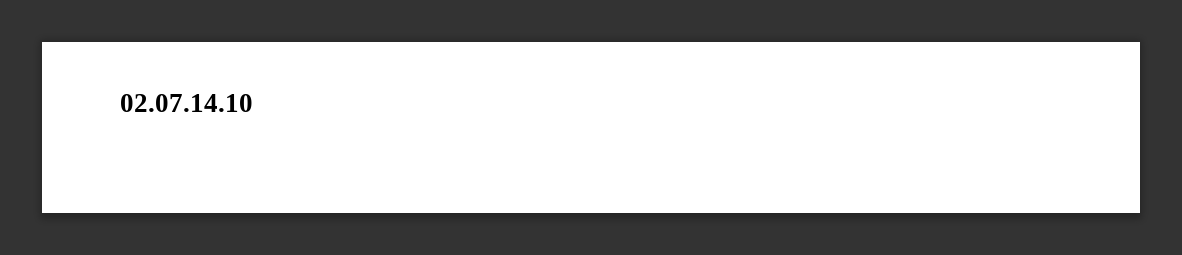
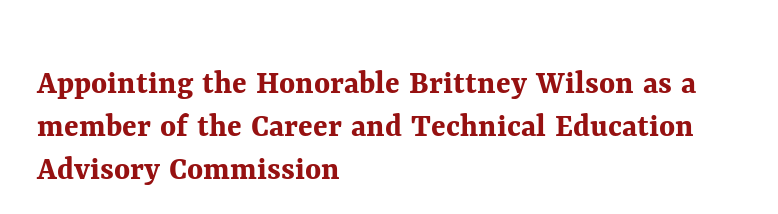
[120,94,253,112] 02.07.14.10 -> [36,70,697,99] [37,113,695,136] [36,156,341,185] Appointing the Honorable Brittney Wilson as a member of the Career and Technical Education Advisory Commission

